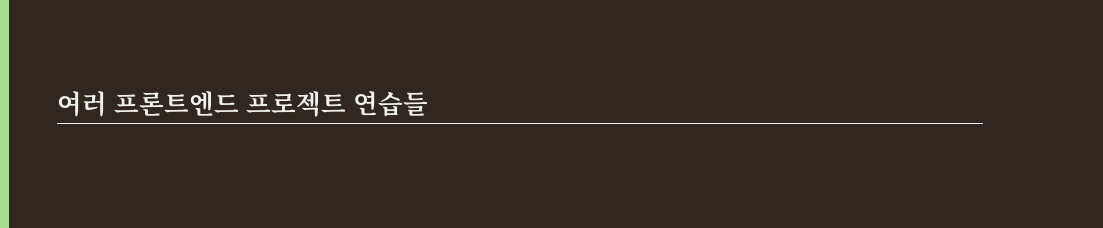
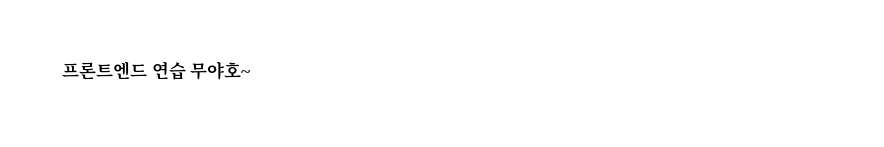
[57,91,428,117] 여러 프론트엔드 프로젝트 연습들 -> [62,61,251,80] 프론트엔드 연습 무야호~

